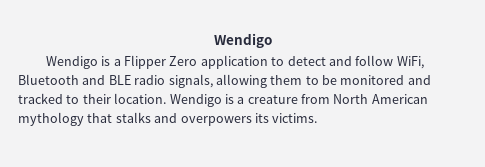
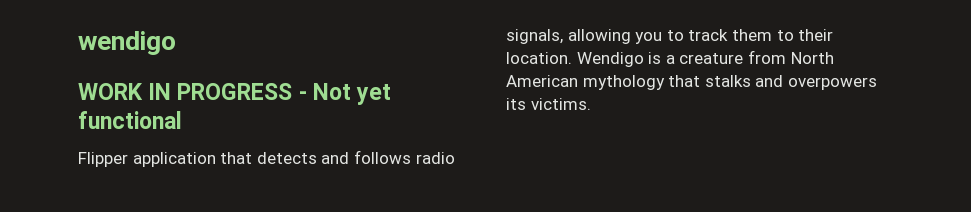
[213,33,272,48] [45,55,424,69] [18,74,431,88] [18,93,63,104] Wendigo // Wendigo is a Flipper Zero application to detect and follow WiFi, Bluetooth and BLE radio signals, allowing them to be monitored and tracked -> [78,31,176,55] [78,83,392,105] [78,111,182,129] [78,150,455,167] [506,29,772,44] wendigo // WORK IN PROGRESS - Not yet functional // Flipper application that detects and follows radio signals, allowing you to track them

